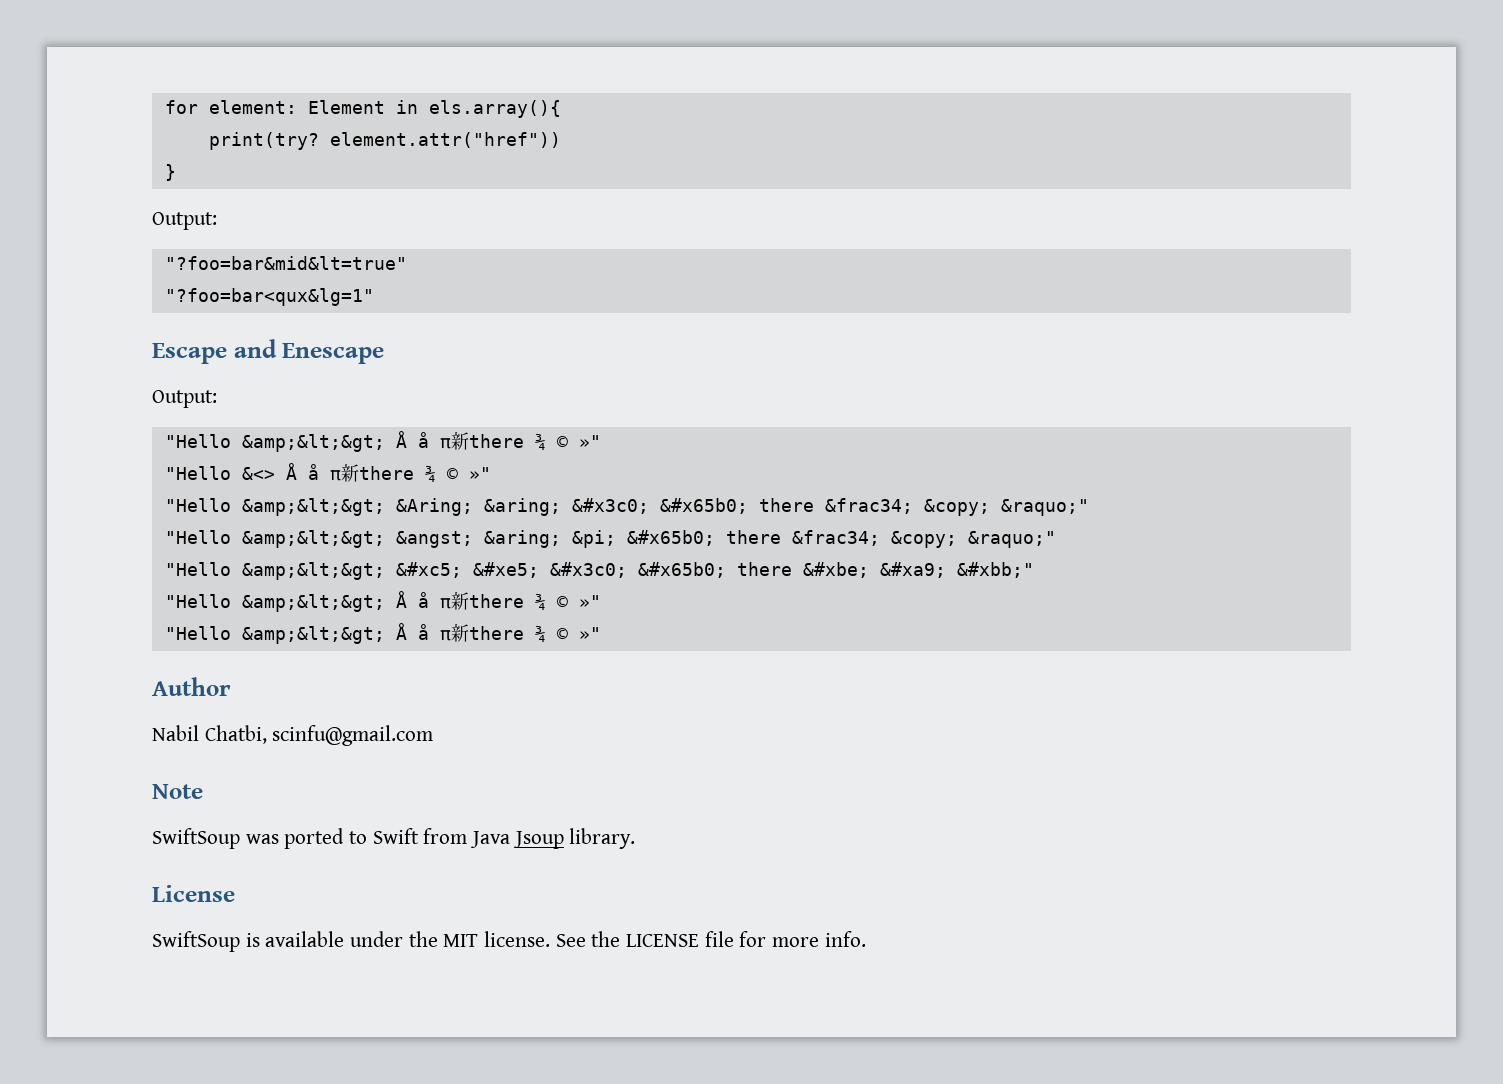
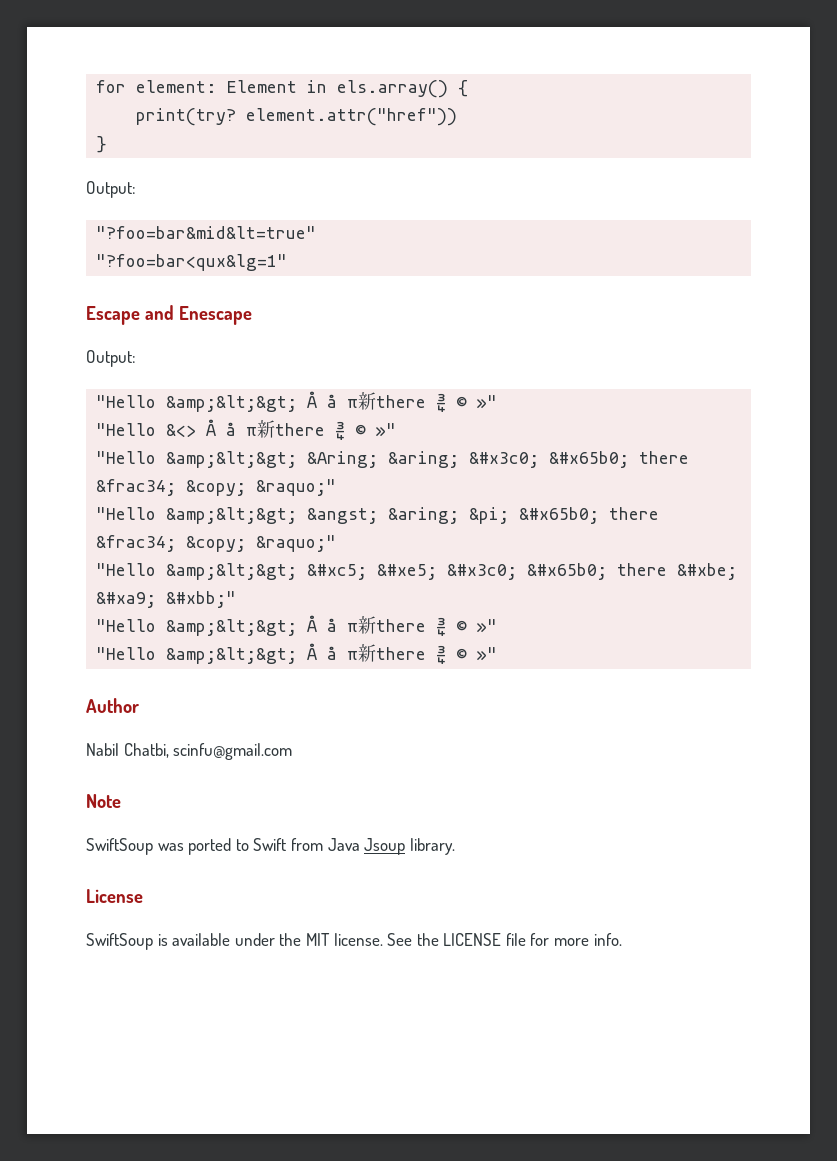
[428,100,561,118] els.array(){ -> [337,80,469,98] els.array() {

